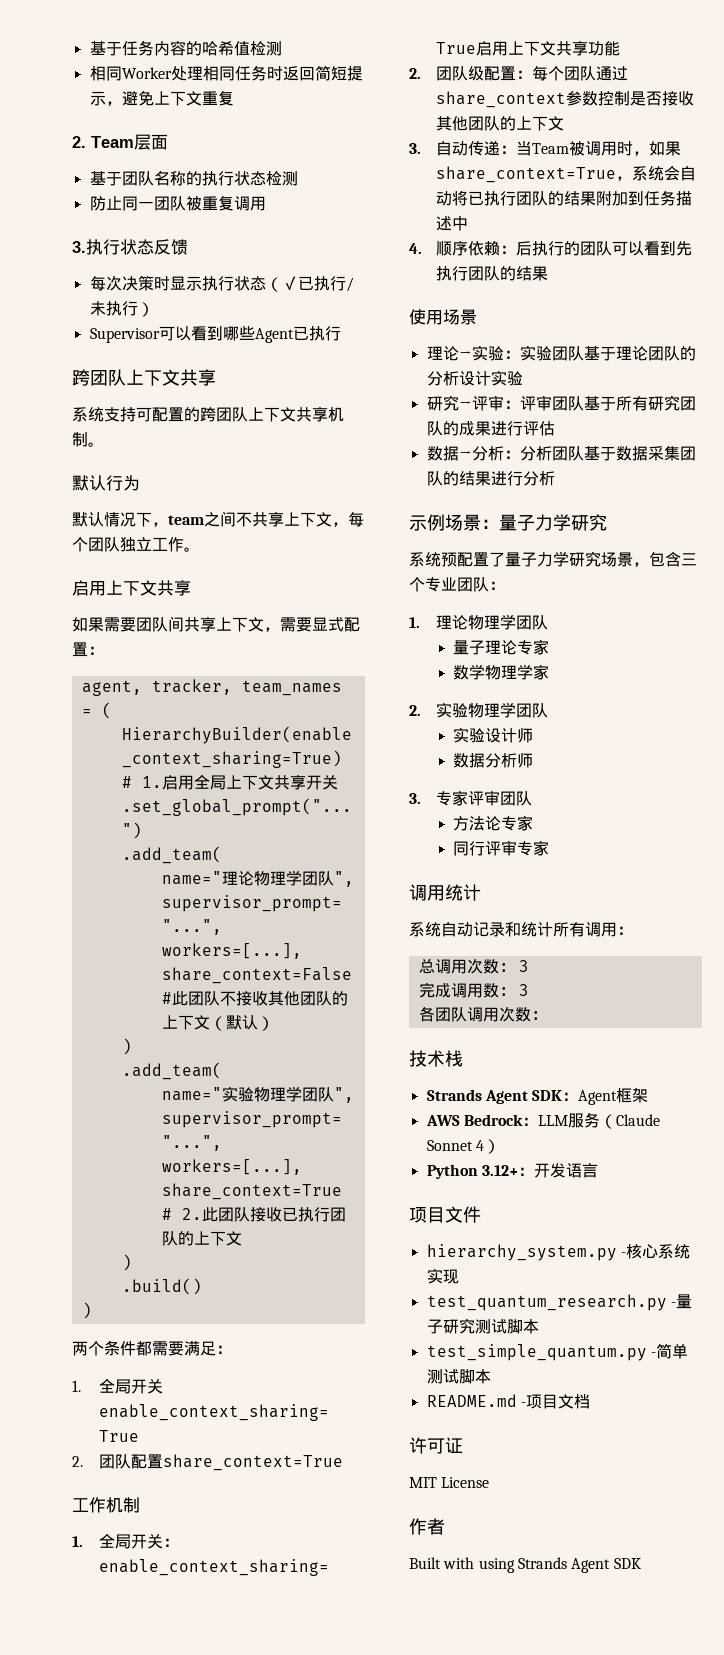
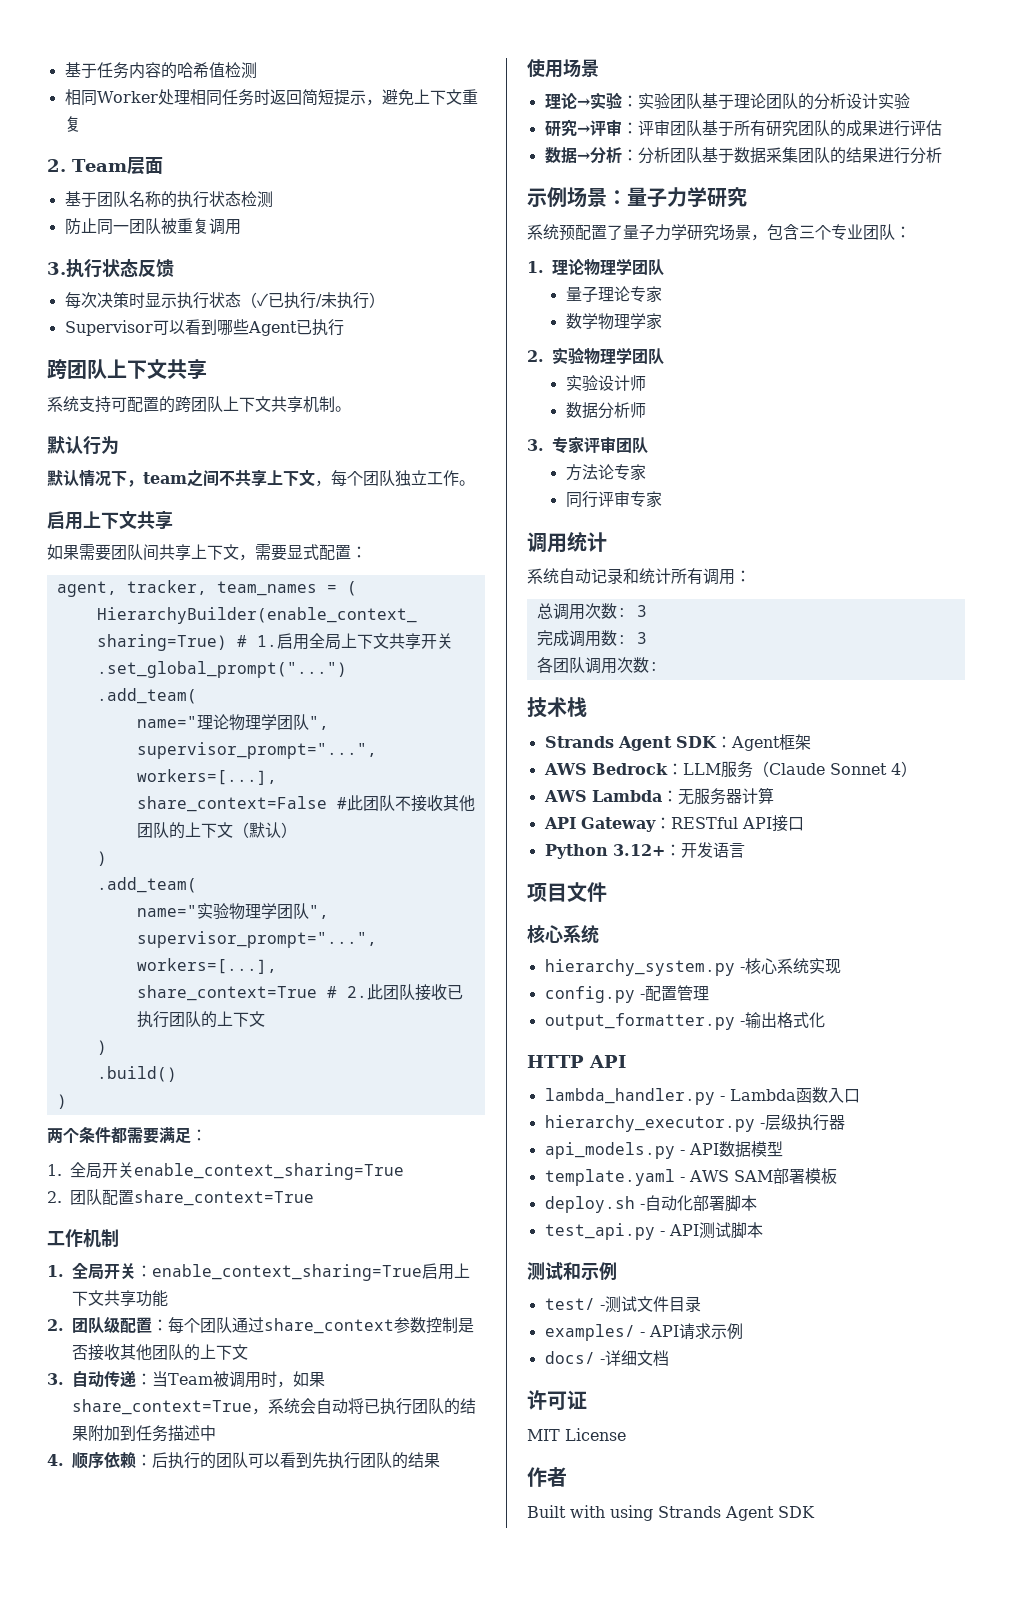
(500, 1146) none -> [543,787,774,805] [543,815,804,832] // AWS Lambda：无服务器计算 // API Gateway：RESTful API接口
(481, 1214) none -> [527,924,599,944] // 核心系统
[426,1294,692,1311] [426,1318,539,1334] [426,1343,688,1361] [426,1369,491,1384] [426,1394,558,1409] test_quantum_research.py -量子研究测试脚本 // test_simple_quantum.py -简单测试脚本 // README.md -项目 -> [544,985,709,1003] [544,1012,825,1030] [527,1055,626,1068] [544,1087,860,1105] [544,1114,845,1132] [544,1141,783,1159] [544,1168,837,1186] [544,1195,757,1213] [544,1222,763,1240] [527,1262,617,1280] [544,1296,701,1313] [544,1323,743,1341] [544,1350,637,1366] config.py -配置管理 // output_formatter.py -输出格式化 // HTTP API // lambda_handler.py - Lambda函数入口 // hierarchy_executor.py -层级执行器 // api_models.py - API数据模型 // template.yaml - AWS SAM部署模板 // deploy.sh -自动化部署脚本 // test_api.py - API测试脚本 // 测试和示例 // test/ -测试文件目录 // examples/ - API请求示例 // docs/ -详细

